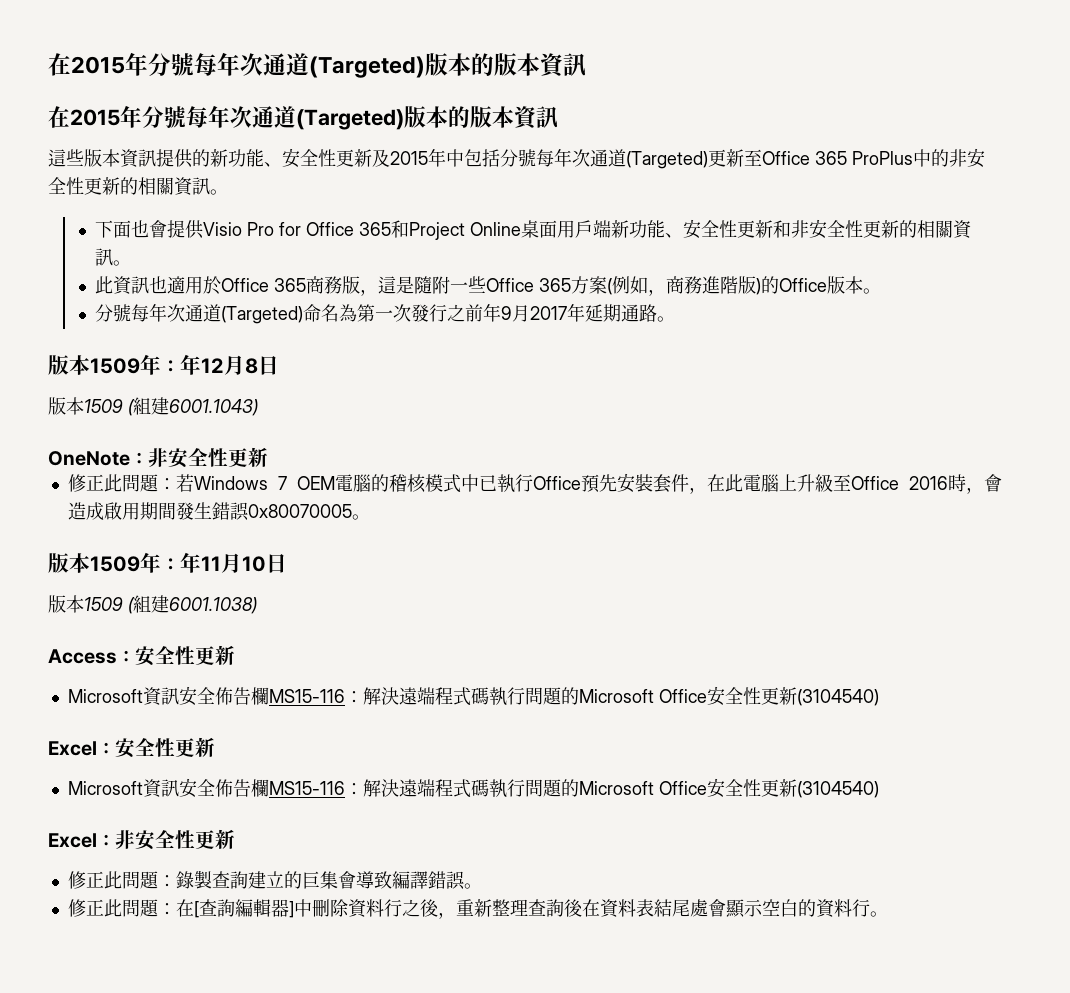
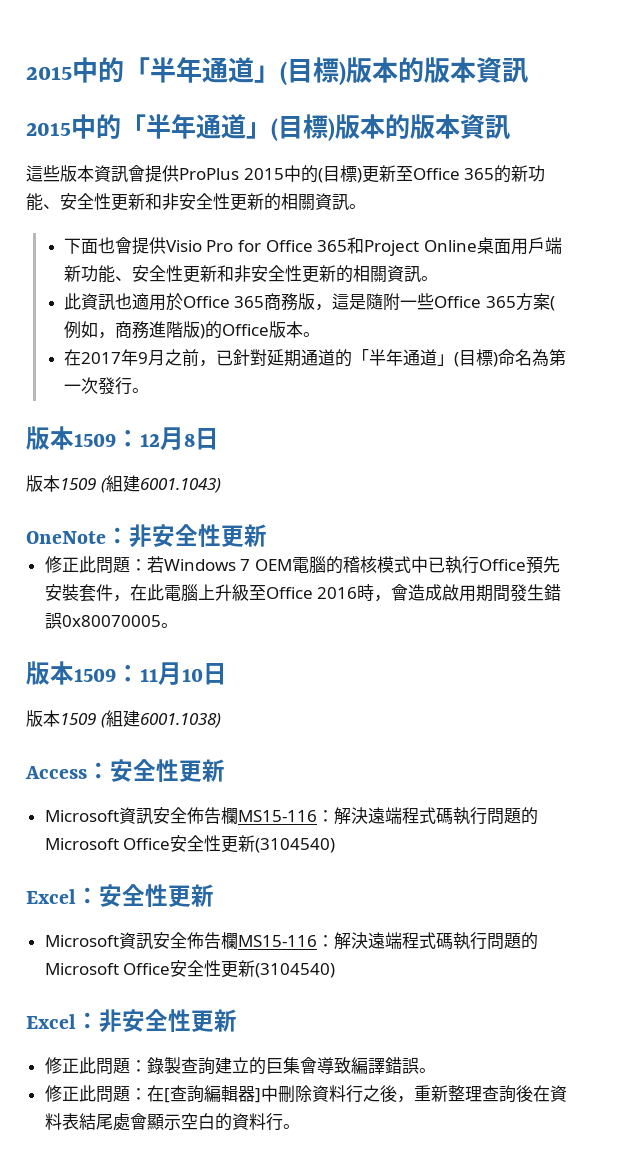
[48,52,586,78] [48,105,404,130] 在2015年分號每年次通道(Targeted)版本的版本資訊 // 在2015年分號每年次通道(Targeted) -> [26,57,528,86] [26,114,335,141] 2015中的「半年通道」(目標)版本的版本資訊 // 2015中的「半年通道」(目標)
[156,149,193,168] 提供 -> [128,165,495,183] 會提供ProPlus 2015中的(目標)更新至Office 365
[372,148,949,169] 及2015年中包括分號每年次通道(Targeted)更新至Office 365 ProPlus中的 -> [145,193,162,210] 和
[95,303,676,324] [48,354,201,375] 分號每年次通道(Targeted)命名為第一次發行之前年9月2017年延期通路。 // 版本1509年：年 -> [63,349,566,367] [63,377,149,395] [26,426,140,450] 在2017年9月之前，已針對延期通道的「半年通道」(目標)命名為第一次發行。 // 版本1509：
[140,552,201,573] 年：年 -> [116,665,140,682] ：

